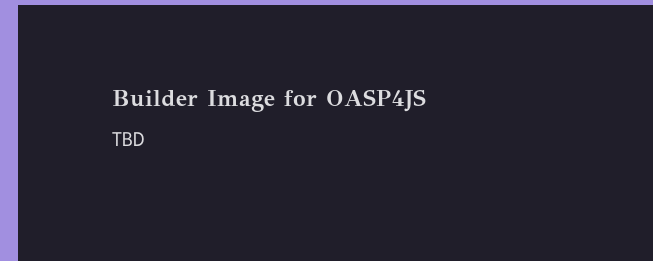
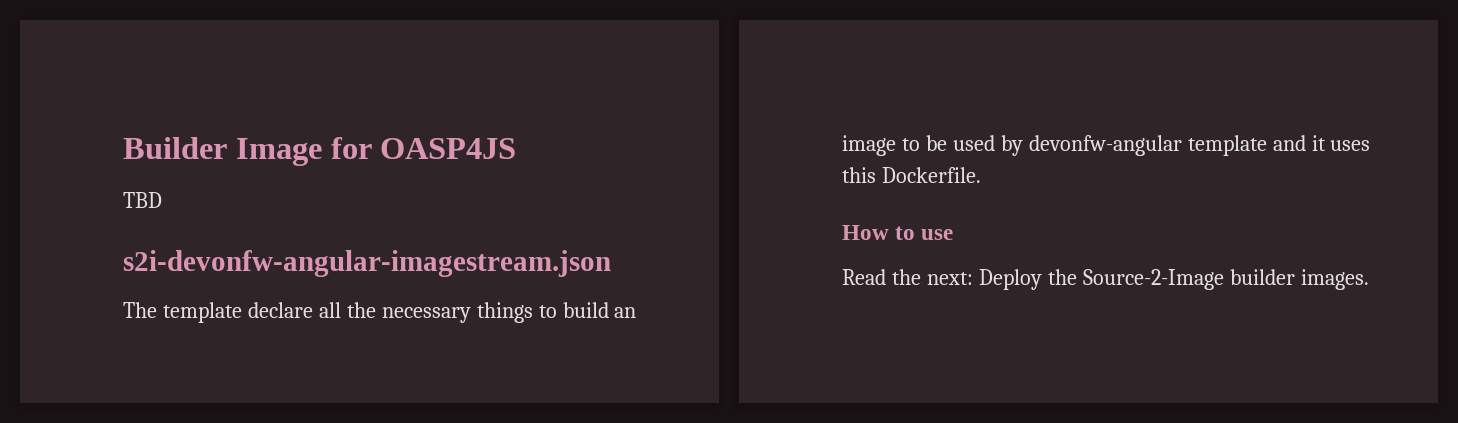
(145, 139) none -> [123,250,611,277] [123,302,637,323] [842,135,1371,156] [842,167,981,183] [842,225,954,240] [842,269,1369,290] // s2i-devonfw-angular-imagestream.json // The template declare all the necessary things to build an image to be used by devonfw-angular template and it uses this Dockerfile. // How to use // Read the next: Deploy the Source-2-Image builder images.

